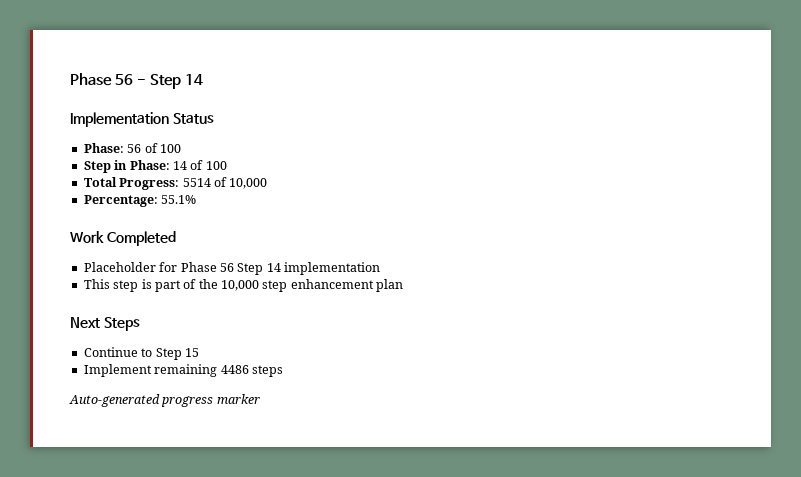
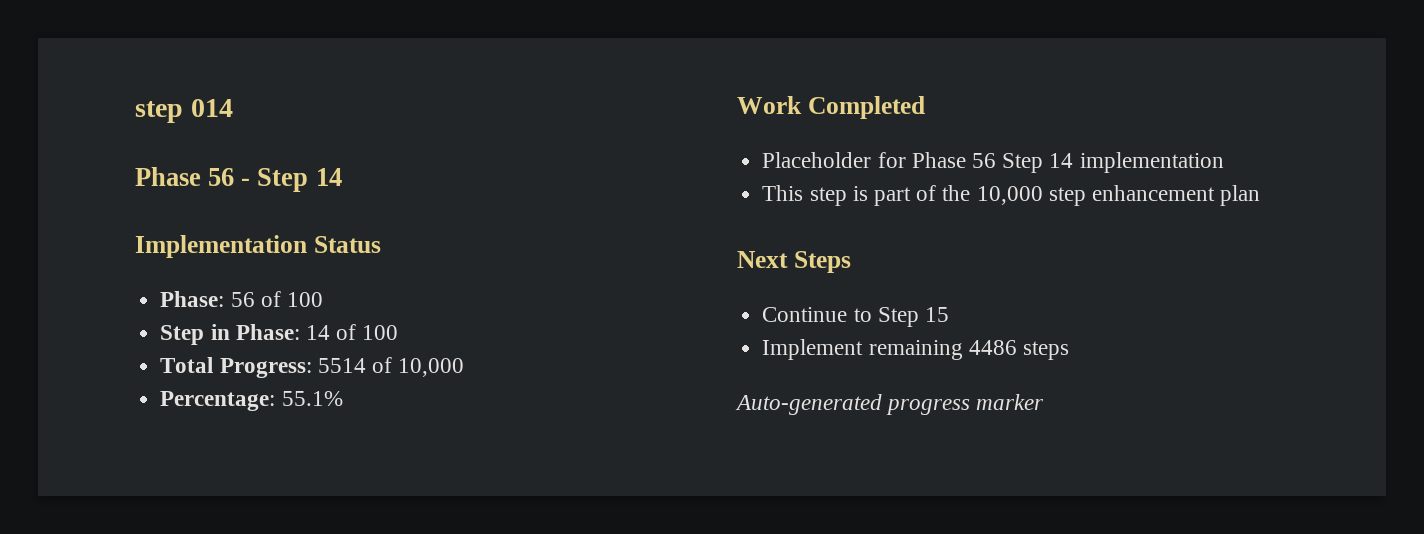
(70, 79) none -> [135,99,233,123] step 014 //

